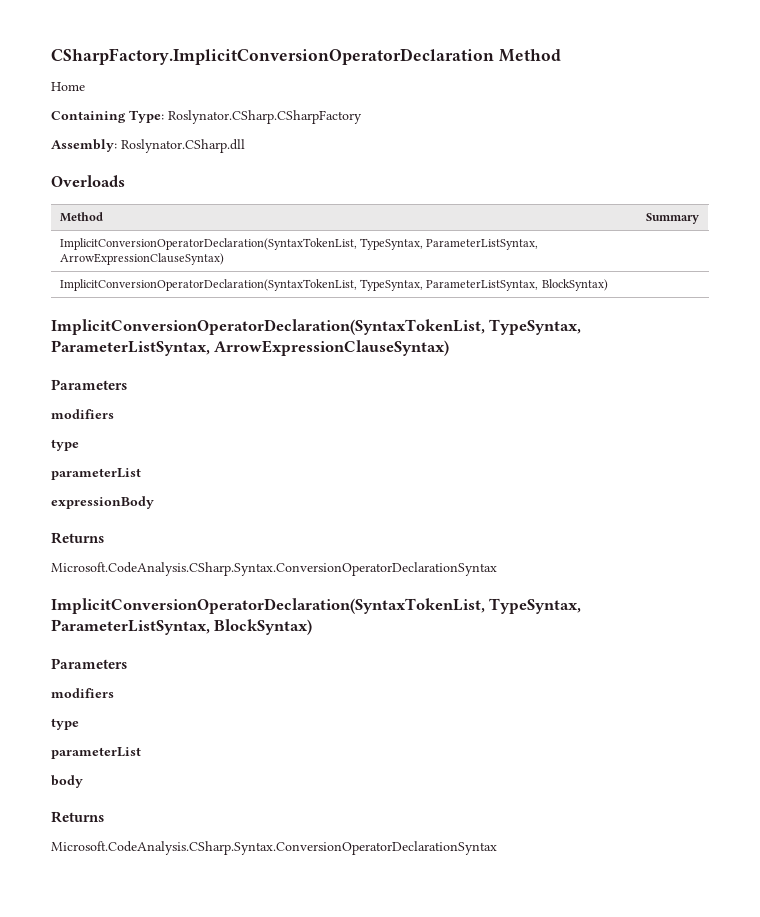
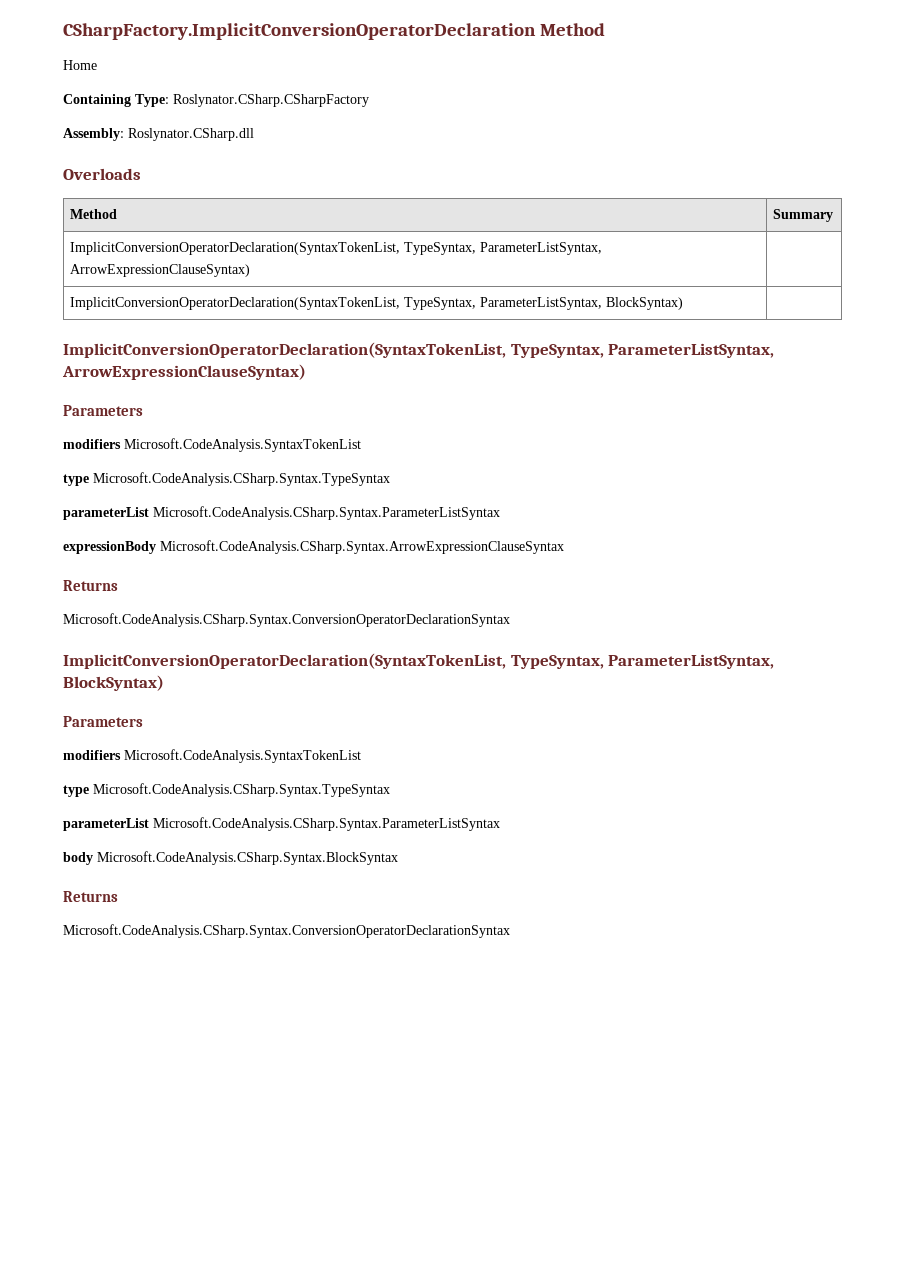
[51,439,79,451] [51,468,141,480] // type // parameterList -> [124,438,361,452] [63,472,390,486] [63,506,500,520] Microsoft.CodeAnalysis.SyntaxTokenList // type Microsoft.CodeAnalysis.CSharp.Syntax.TypeSyntax // parameterList Microsoft.CodeAnalysis.CSharp.Syntax.ParameterListSyntax
(154, 502) none -> [160,540,564,554] Microsoft.CodeAnalysis.CSharp.Syntax.ArrowExpressionClauseSyntax
[51,718,79,730] [51,747,141,759] // type // parameterList -> [124,749,361,763] [63,783,390,797] [63,817,500,831] Microsoft.CodeAnalysis.SyntaxTokenList // type Microsoft.CodeAnalysis.CSharp.Syntax.TypeSyntax // parameterList Microsoft.CodeAnalysis.CSharp.Syntax.ParameterListSyntax
(83, 781) none -> [97,851,398,865] Microsoft.CodeAnalysis.CSharp.Syntax.BlockSyntax

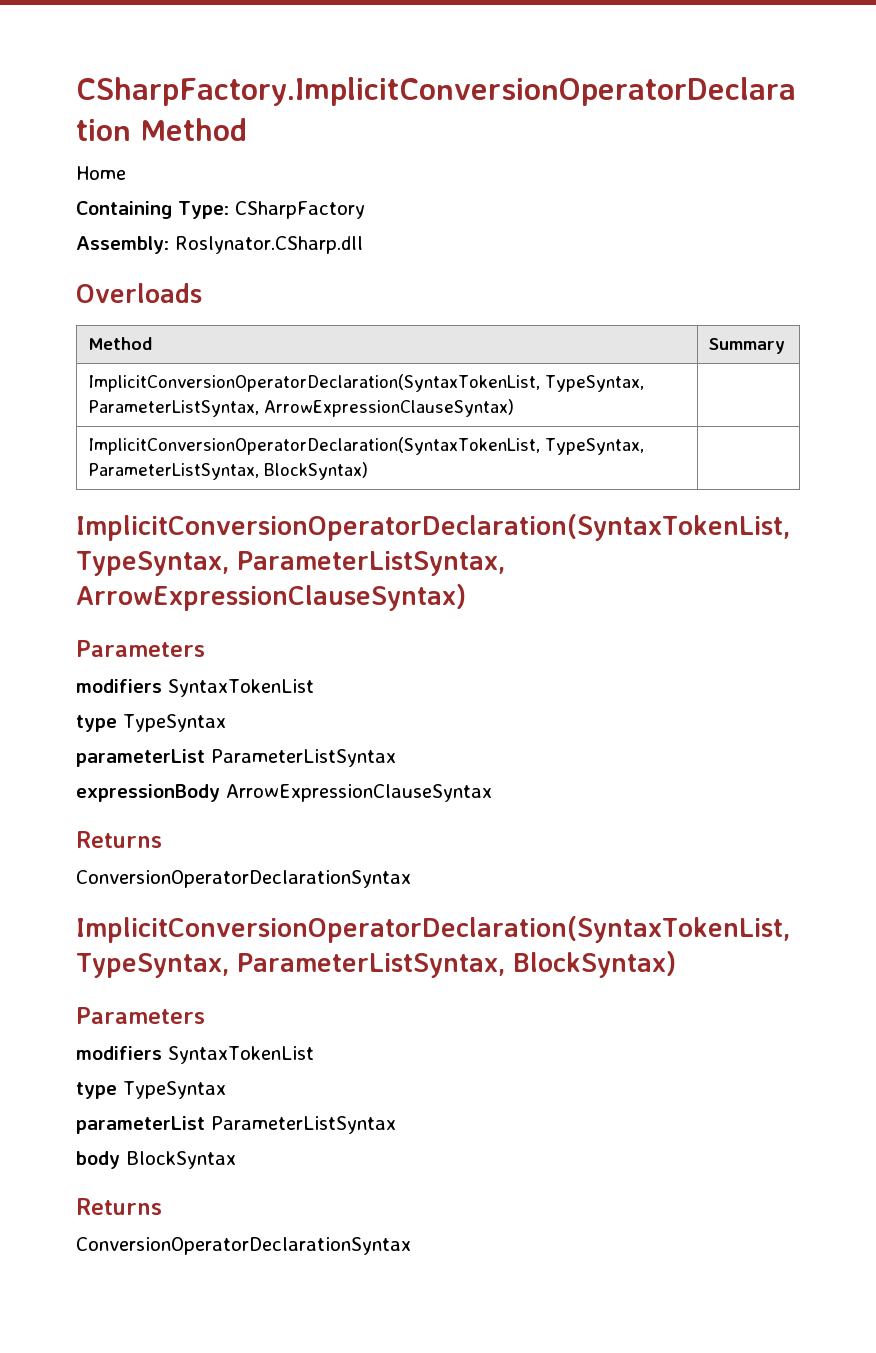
[173,94,369,107] Roslynator.CSharp.CSharpFactory -> [234,201,365,219] CSharpFactory
[124,438,361,452] [63,472,390,486] [63,506,500,520] Microsoft.CodeAnalysis.SyntaxTokenList // type Microsoft.CodeAnalysis.CSharp.Syntax.TypeSyntax // parameterList Microsoft.CodeAnalysis.CSharp.Syntax.ParameterListSyntax -> [168,679,314,697] [76,714,226,732] [76,749,396,767] SyntaxTokenList // type TypeSyntax // parameterList ParameterListSyntax
[160,540,564,554] [63,580,118,591] [63,613,510,627] Microsoft.CodeAnalysis.CSharp.Syntax.ArrowExpressionClauseSyntax // Returns // Microsoft.CodeAnalysis.CSharp.Syntax.ConversionOperatorDeclarationSyntax -> [226,784,492,802] [76,831,162,848] [76,870,411,888] ArrowExpressionClauseSyntax // Returns // ConversionOperatorDeclarationSyntax
[124,749,361,763] [63,783,390,797] [63,817,500,831] Microsoft.CodeAnalysis.SyntaxTokenList // type Microsoft.CodeAnalysis.CSharp.Syntax.TypeSyntax // parameterList Microsoft.CodeAnalysis.CSharp.Syntax.ParameterListSyntax -> [168,1046,314,1064] [76,1081,226,1099] [76,1116,396,1134] SyntaxTokenList // type TypeSyntax // parameterList ParameterListSyntax
[97,851,398,865] [63,891,118,902] [63,924,510,938] Microsoft.CodeAnalysis.CSharp.Syntax.BlockSyntax // Returns // Microsoft.CodeAnalysis.CSharp.Syntax.ConversionOperatorDeclarationSyntax -> [126,1151,236,1169] [76,1198,162,1215] [76,1237,411,1255] BlockSyntax // Returns // ConversionOperatorDeclarationSyntax

